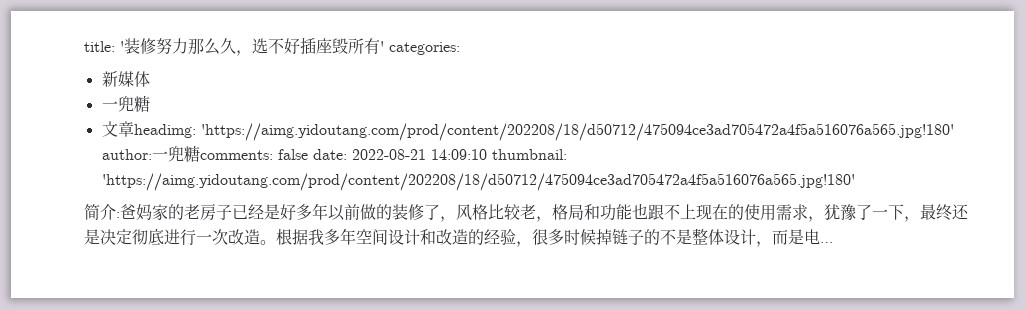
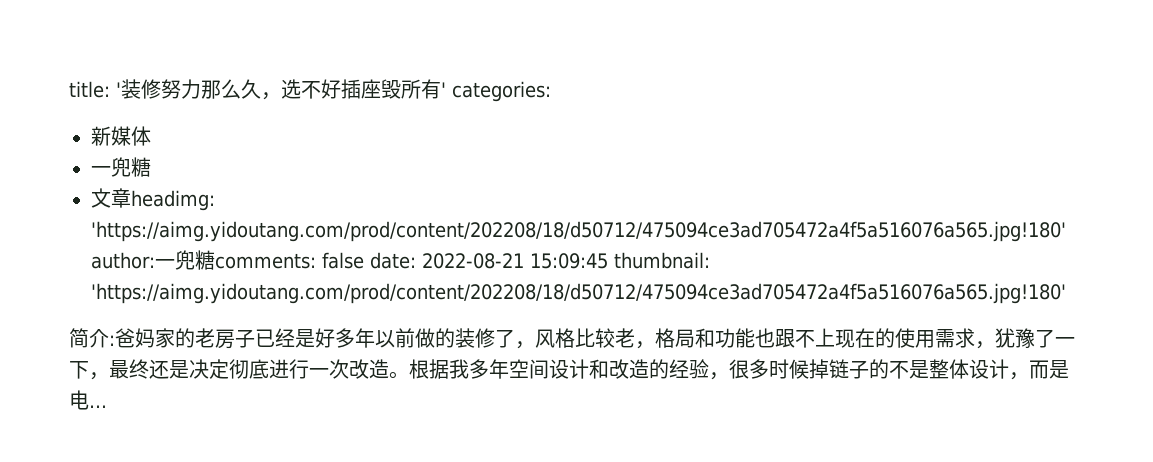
[430,149,487,160] 14:09:10 -> [530,253,608,269] 15:09:45

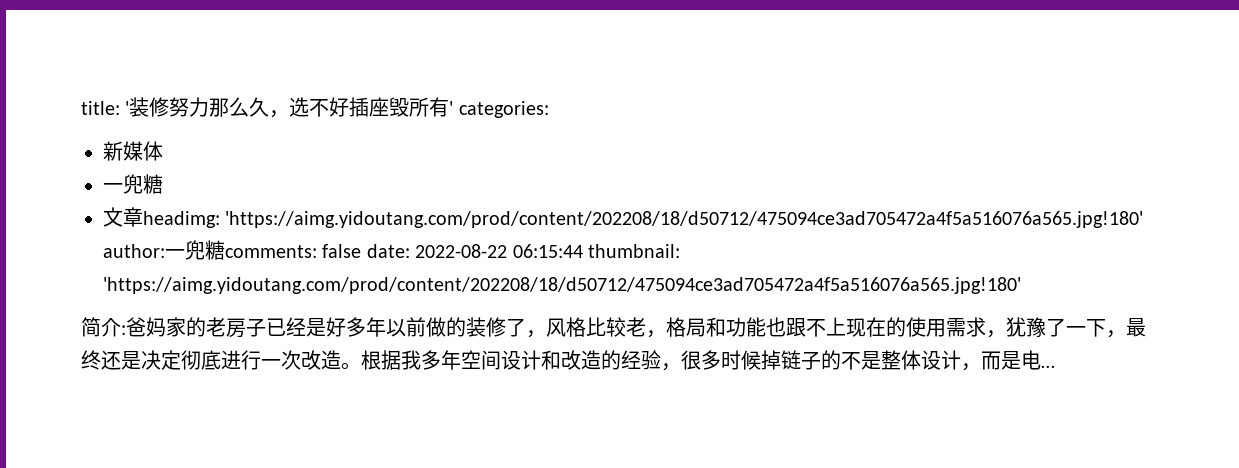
[422,253,608,269] 2022-08-21 15:09:45 -> [415,244,583,258] 2022-08-22 06:15:44

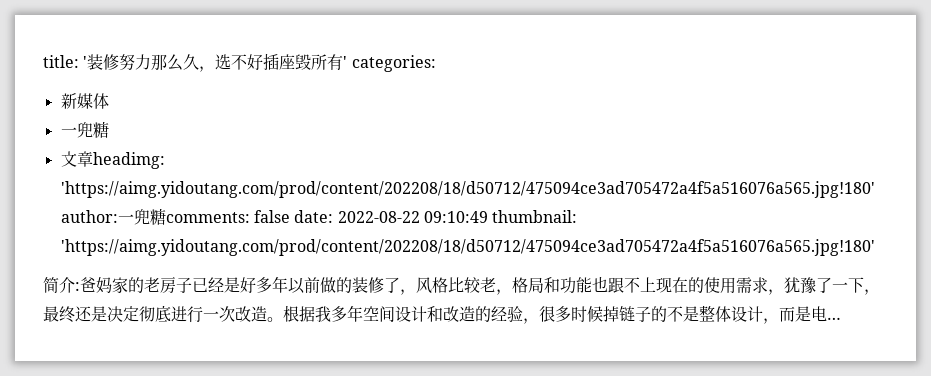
[512,244,583,258] 06:15:44 -> [423,211,488,223] 09:10:49

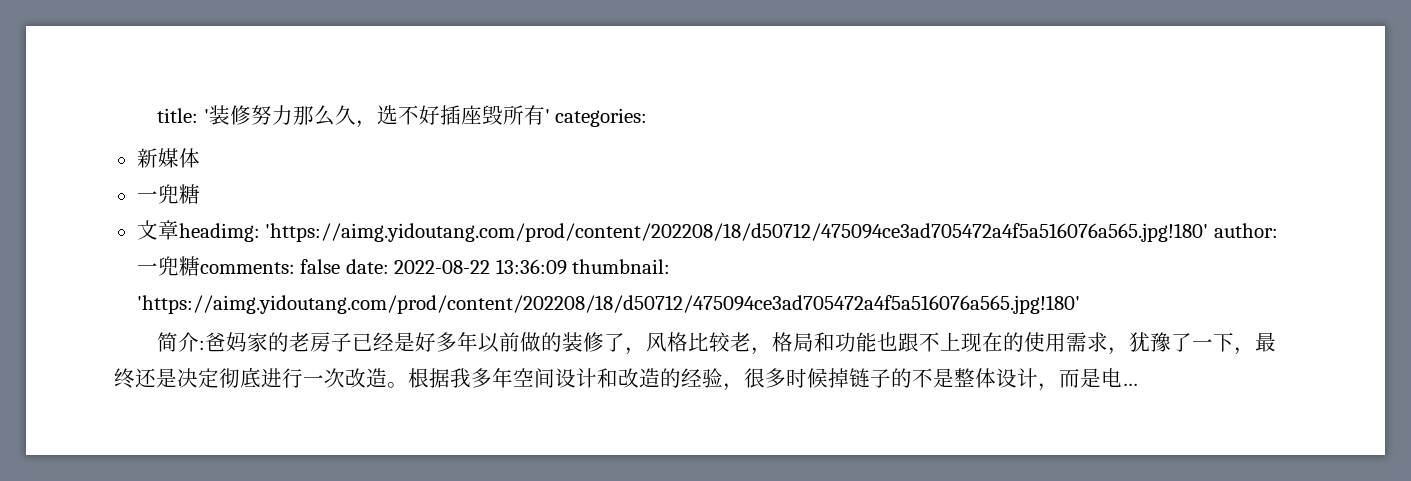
[423,211,488,223] 09:10:49 -> [495,259,567,275] 13:36:09

